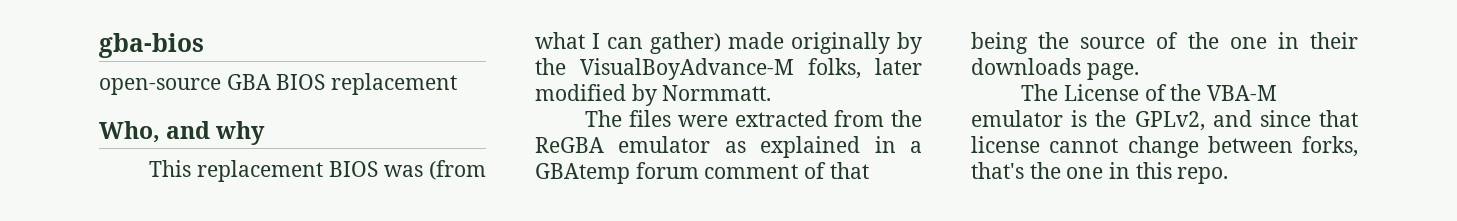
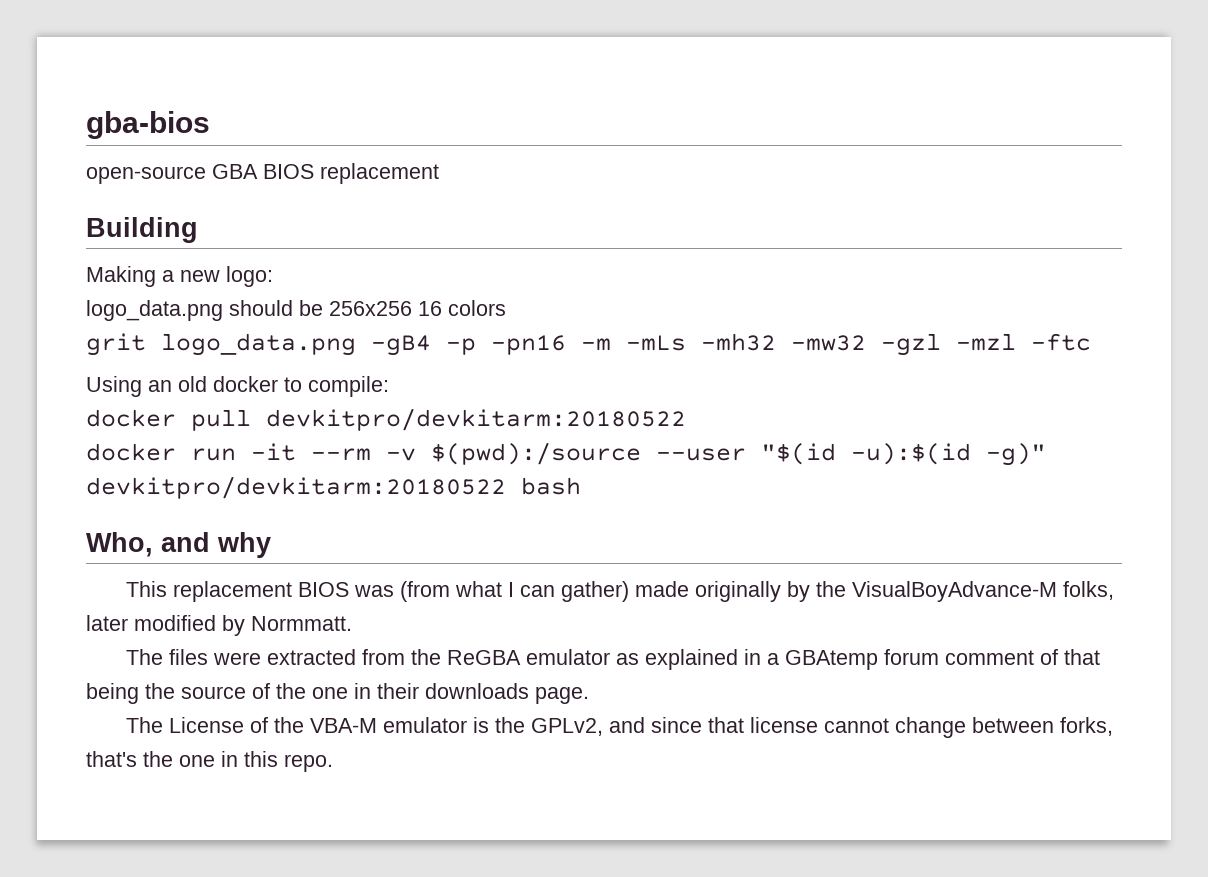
(458, 84) none -> [86,217,198,243] [86,266,273,287] [86,300,506,321] [86,333,1091,356] [86,376,389,397] [86,408,686,431] [86,442,1046,466] [86,476,581,499] // Building // Making a new logo: // logo_data.png should be 256x256 16 colors // grit logo_data.png -gB4 -p -pn16 -m -mLs -mh32 -mw32 -gzl -mzl -ftc // Using an old docker to compile: // docker pull devkitpro/devkitarm:20180522 // docker run -it --rm -v $(pwd):/source --user "$(id -u):$(id -g)" devkitpro/devkitarm:20180522 bash

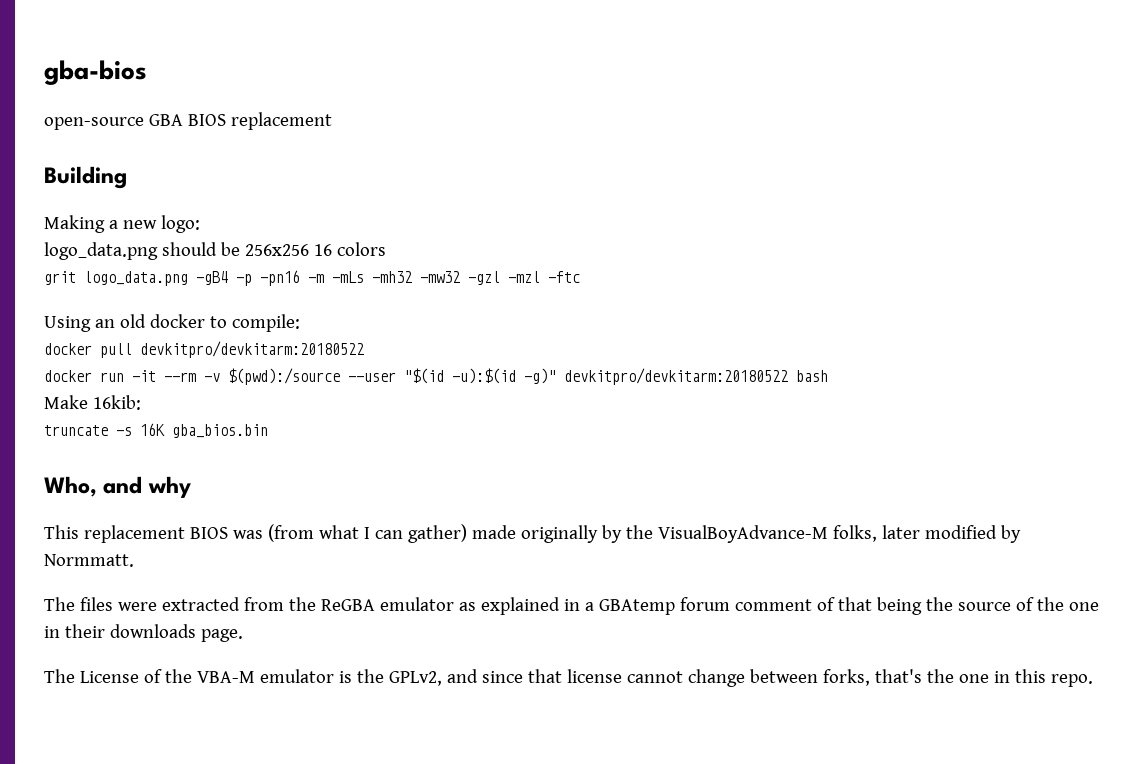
(581, 486) none -> [44,395,141,410] [44,423,268,438] // Make 16kib: // truncate -s 16K gba_bios.bin

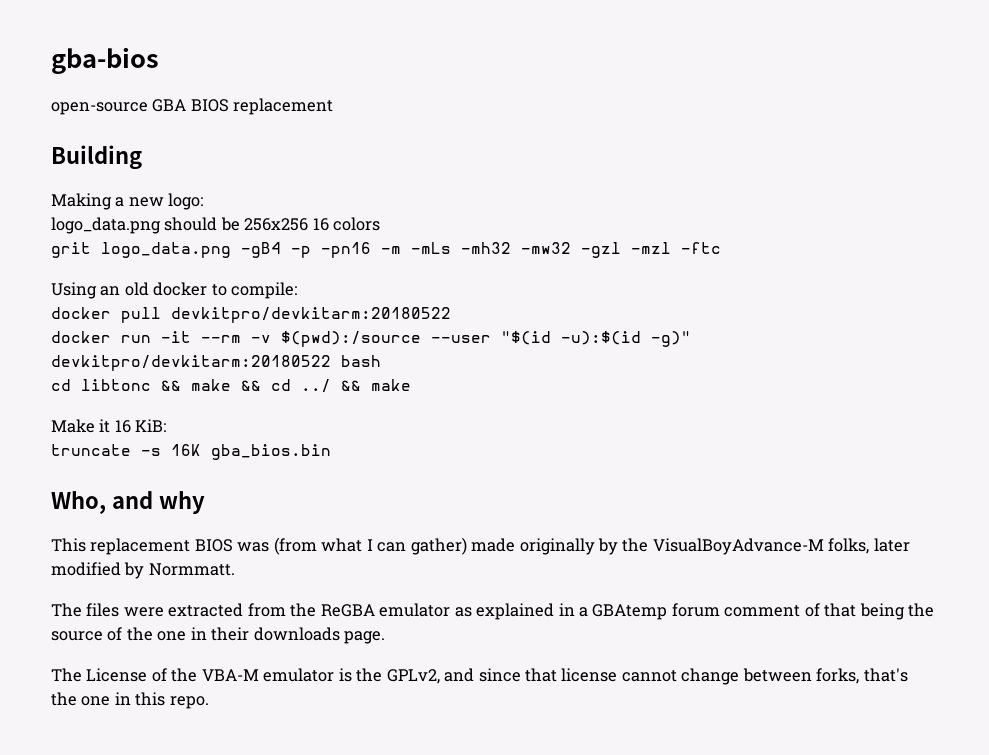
[44,395,141,410] Make 16kib: -> [51,379,411,393] [51,419,167,433] cd libtonc && make && cd ../ && make // Make it 16 KiB:

